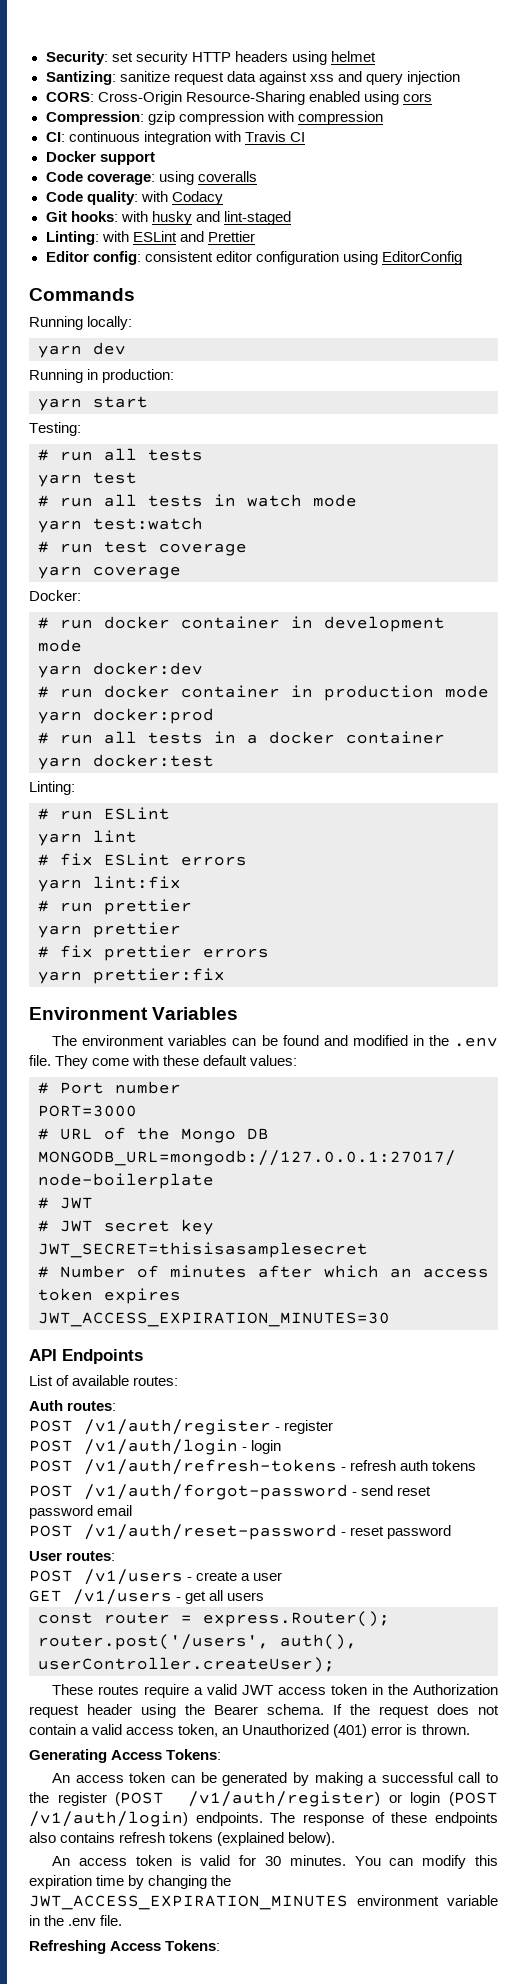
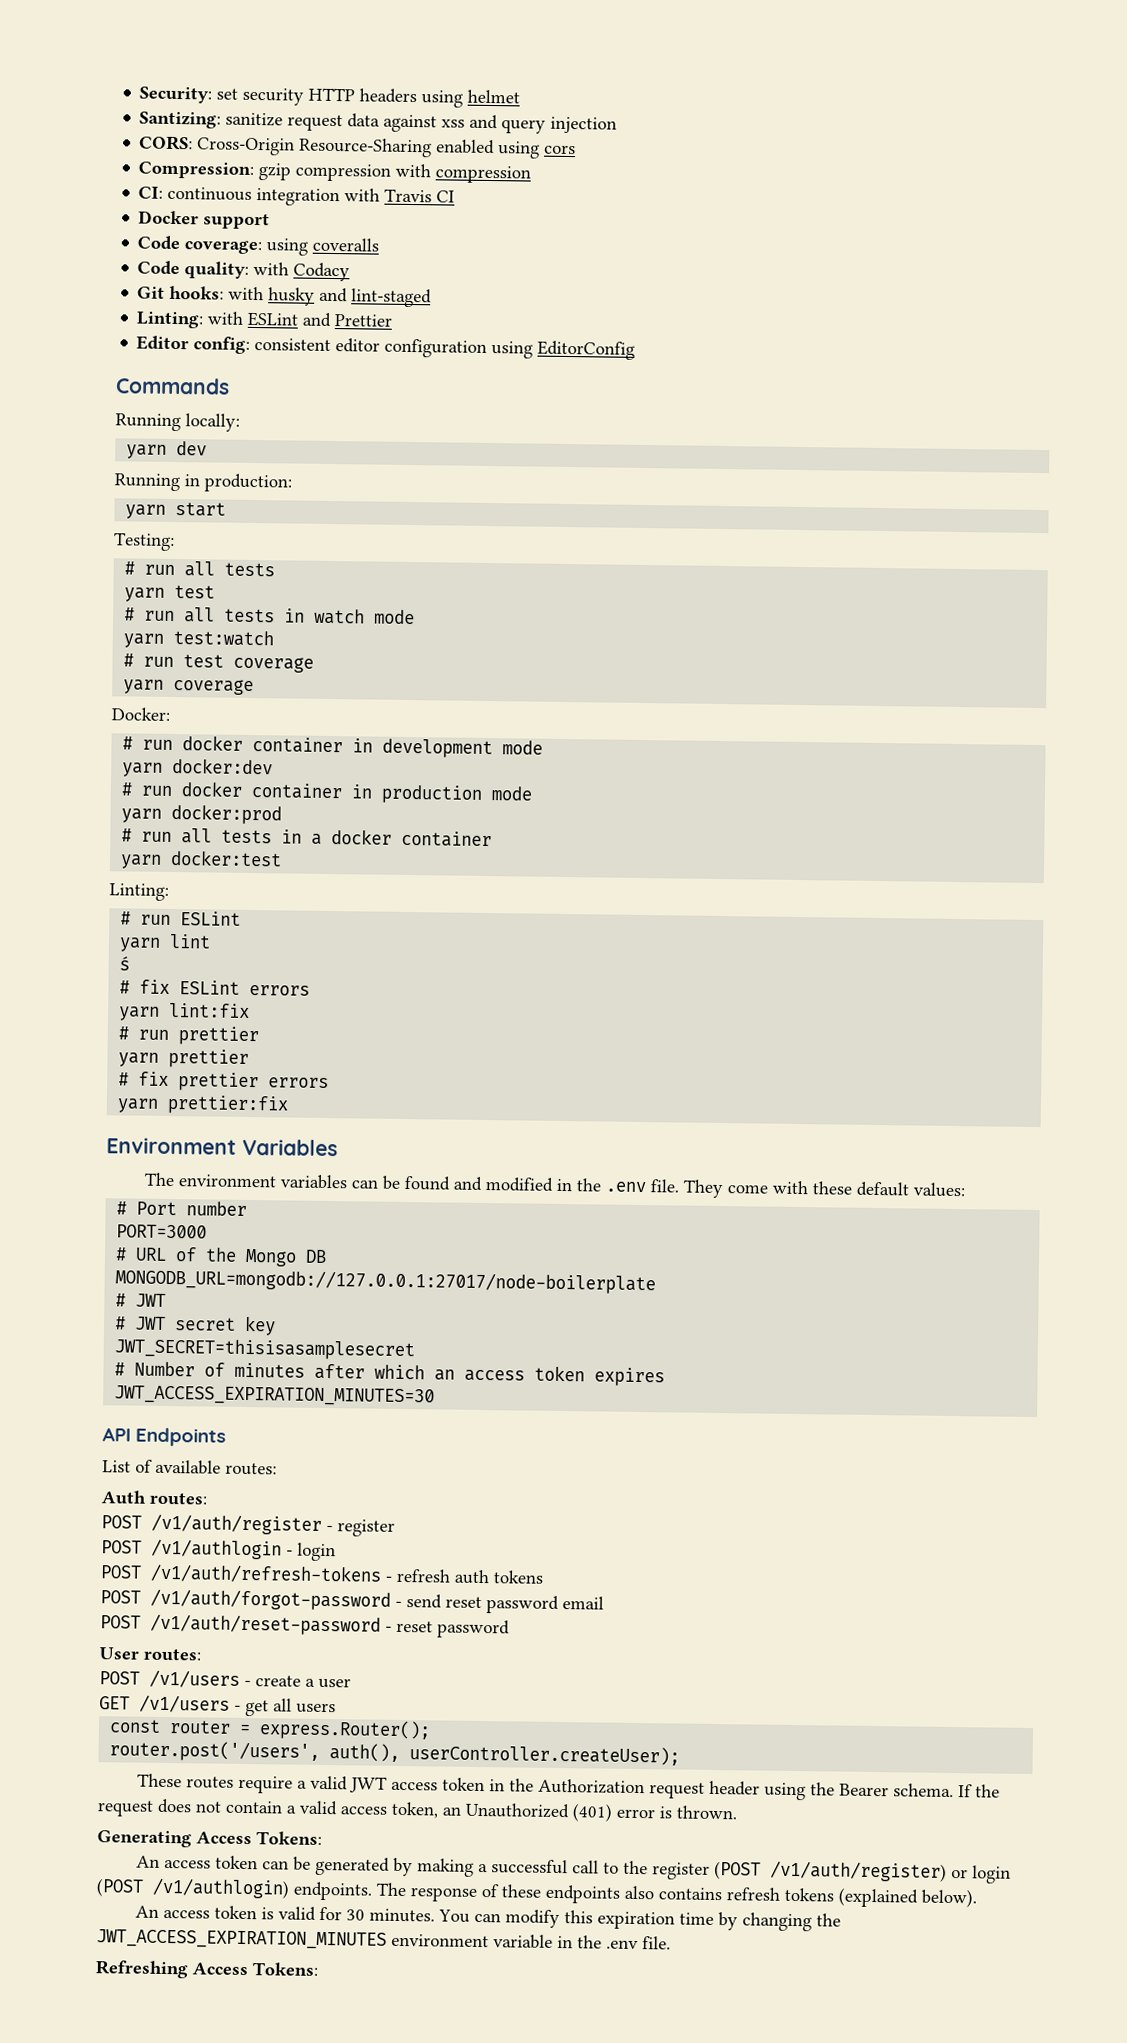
(137, 836) none -> [119,956,131,971] // ś
[84,1439,238,1455] /v1/auth/login -> [151,1538,282,1560] /v1/authlogin
[29,1811,188,1827] /v1/auth/login) -> [152,1877,290,1899] /v1/authlogin)

